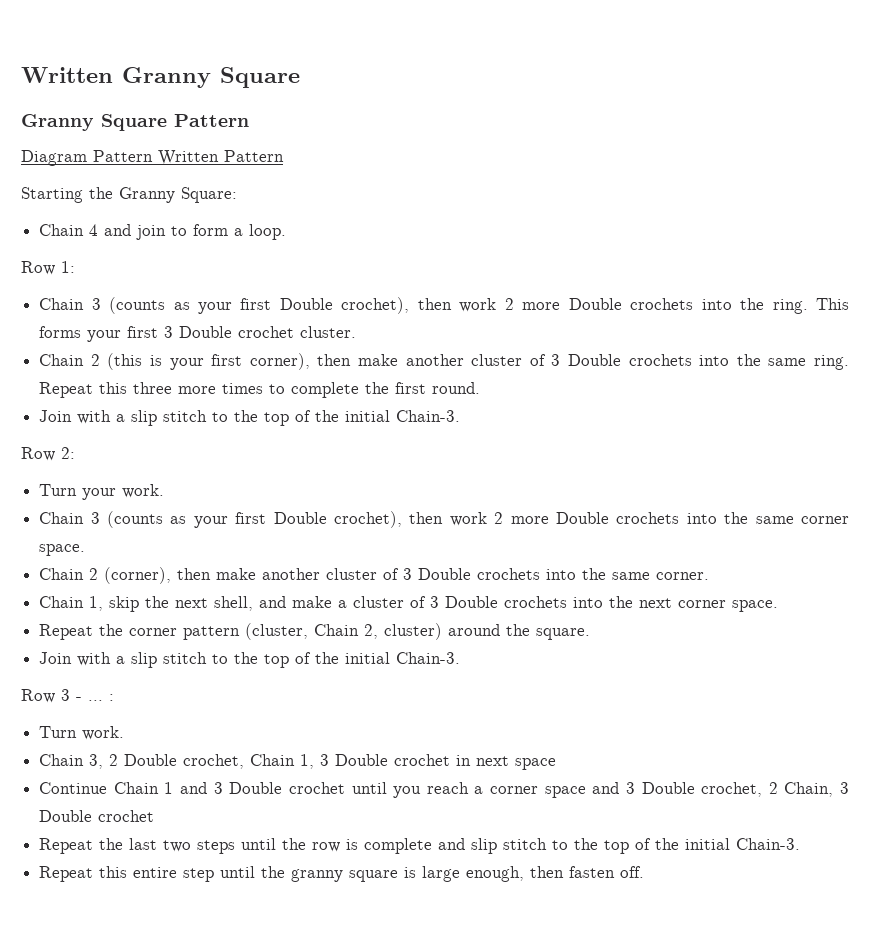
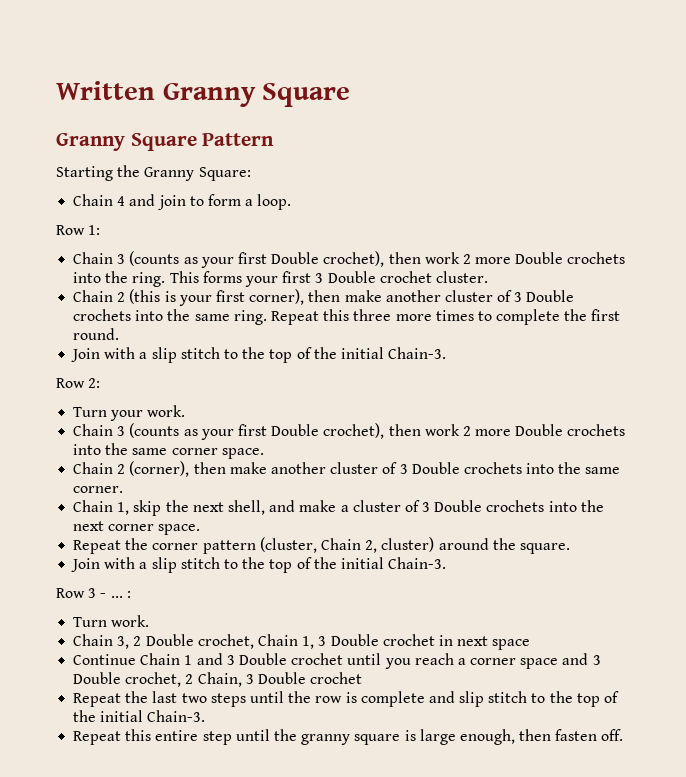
[21,150,284,166] // Diagram Pattern Written Pattern -> (275, 139) none

